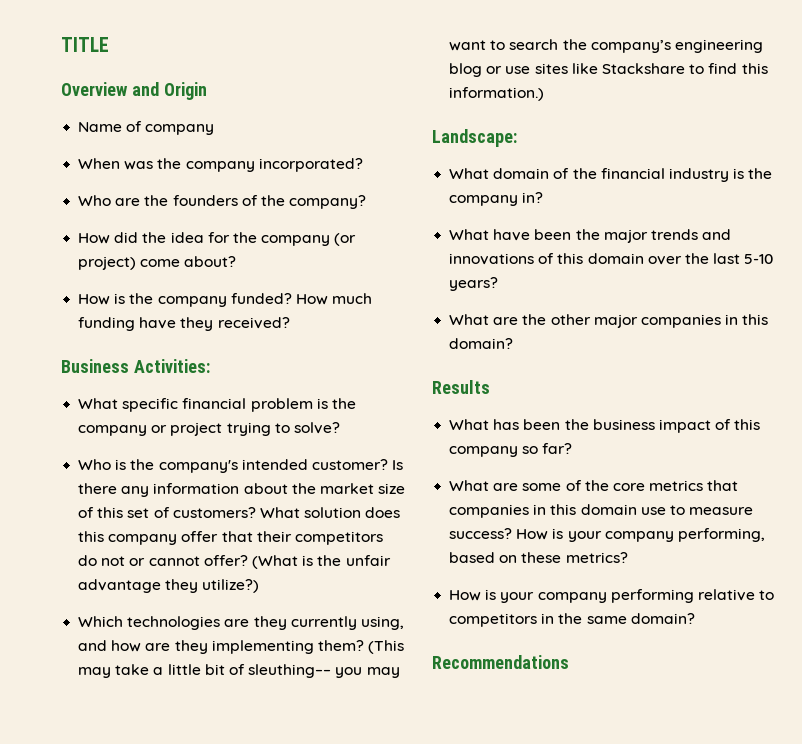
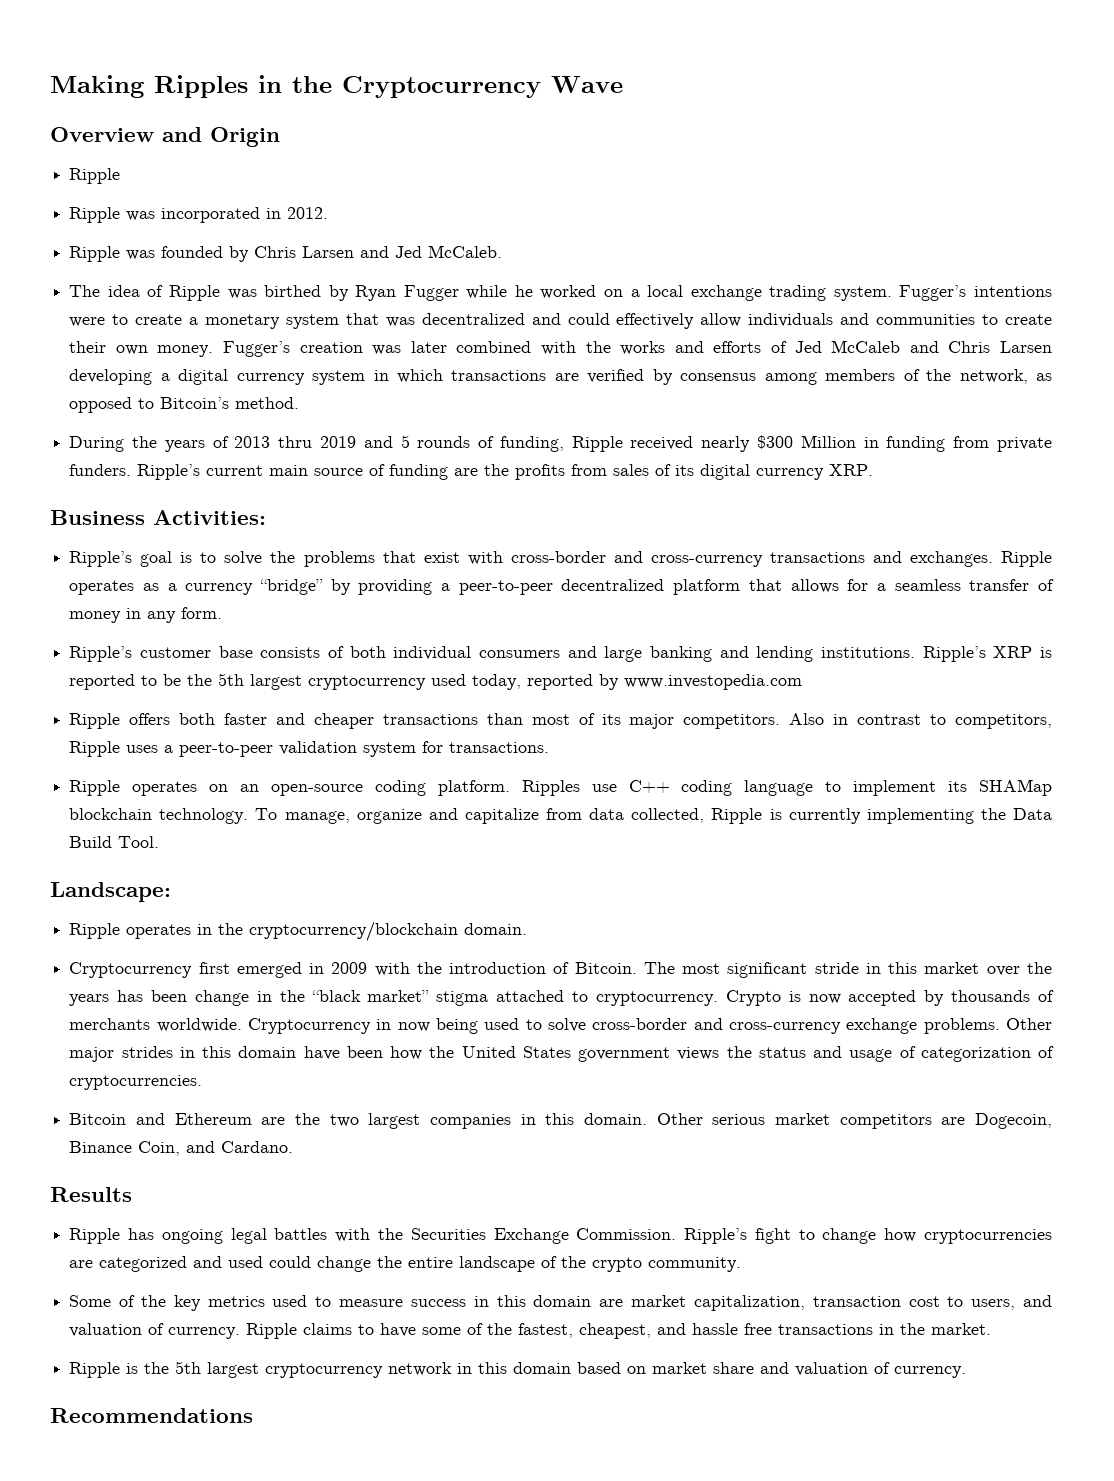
[61,37,109,52] [61,82,207,100] [78,121,215,135] [78,158,363,172] [78,195,367,209] [78,232,357,246] [78,256,237,270] [78,293,373,307] [78,317,290,331] [61,359,210,373] [78,398,356,412] [78,422,340,436] [78,459,404,473] [78,483,406,497] [78,507,401,518] [78,531,383,545] [78,555,391,569] [78,579,260,593] [78,616,404,630] [78,640,405,654] [78,664,400,678] [449,39,763,53] [449,63,768,77] [449,87,545,101] [432,129,517,147] [449,168,773,182] [449,192,544,206] [449,229,732,243] [449,253,774,265] [449,277,499,291] [449,314,769,328] [449,338,514,349] [432,380,490,394] [449,419,761,433] [449,443,573,457] [449,480,739,491] [449,504,754,518] [449,528,765,542] [449,552,628,563] [449,589,775,603] [449,613,695,627] TITLE // Overview and Origin // Name of company // When was the company incorporated? // Who are the founders of the company? // How did the idea for the company (or project) come about? // How is the company funded? How much funding have they received? // Business Activities: // What specific financial problem is the company or project trying to solve? // Who is the company's intended customer? Is there any information about the market size of this set of customers? What solution does this company offer that their competitors do not or cannot offer? (What is the unfair advantage they utilize?) // Which technologies are they currently using, and how are they implementing them? (This may take a little bit of sleuthing–– you may want to search the company’s engineering blog or use sites like Stackshare to find this information.) // Landscape: // What domain of the financial industry is the company in? // What have been the major trends and innovations of this domain over the last 5-10 years? // What are the other major companies in this domain? // Results // What has been the business impact of this company so far? // What are some of the core metrics that companies in this domain use to measure success? How is your company performing, based on these metrics? // How is your company performing relative to competitors in the same domain? -> [50,75,623,98] [50,127,280,147] [69,168,121,184] [69,207,329,223] [69,245,503,262] [69,285,1052,301] [69,313,1052,329] [69,340,1052,357] [69,369,1053,385] [69,397,300,413] [69,435,1053,452] [69,464,874,480] [50,510,266,525] [69,551,1052,567] [69,579,1055,595] [69,607,223,623] [69,646,1052,662] [69,673,803,690] [69,713,1052,729] [69,741,550,757] [69,779,1052,796] [69,808,1052,824] [69,836,160,848] [50,882,171,902] [69,921,528,942] [69,962,1053,978] [69,990,1054,1006] [69,1018,1052,1034] [69,1046,1054,1062] [69,1075,203,1090] [69,1113,1052,1129] [69,1141,294,1156] [50,1187,132,1202] [69,1228,1052,1244] [69,1256,742,1272] [69,1295,1052,1311] [69,1323,992,1339] [69,1361,967,1378] Making Ripples in the Cryptocurrency Wave // Overview and Origin // Ripple // Ripple was incorporated in 2012. // Ripple was founded by Chris Larsen and Jed McCaleb. // The idea of Ripple was birthed by Ryan Fugger while he worked on a local exchange trading system. Fugger’s intentions were to create a monetary system that was decentralized and could effectively allow individuals and communities to create their own money. Fugger’s creation was later combined with the works and efforts of Jed McCaleb and Chris Larsen developing a digital currency system in which transactions are verified by consensus among members of the network, as opposed to Bitcoin’s method. // During the years of 2013 thru 2019 and 5 rounds of funding, Ripple received nearly $300 Million in funding from private funders. Ripple’s current main source of funding are the profits from sales of its digital currency XRP. // Business Activities: // Ripple’s goal is to solve the problems that exist with cross-border and cross-currency transactions and exchanges. Ripple operates as a currency “bridge” by providing a peer-to-peer decentralized platform that allows for a seamless transfer of money in any form. // Ripple’s customer base consists of both individual consumers and large banking and lending institutions. Ripple’s XRP is reported to be the 5th largest cryptocurrency used today, reported by www.investopedia.com // Ripple offers both faster and cheaper transactions than most of its major competitors. Also in contrast to competitors, Ripple uses a peer-to-peer validation system for transactions. // Ripple operates on an open-source coding platform. Ripples use C++ coding language to implement its SHAMap blockchain technology. To manage, organize and capitalize from data collected, Ripple is currently implementing the Data Build Tool. // Landscape: // Ripple operates in the cryptocurrency/blockchain domain. // Cryptocurrency first emerged in 2009 with the introduction of Bitcoin. The most significant stride in this market over the years has been change in the “black market” stigma attached to cryptocurrency. Crypto is now accepted by thousands of merchants worldwide. Cryptocurrency in now being used to solve cross-border and cross-currency exchange problems. Other major strides in this domain have been how the United States government views the status and usage of categorization of cryptocurrencies. // Bitcoin and Ethereum are the two largest companies in this domain. Other serious market competitors are Dogecoin, Binance Coin, and Cardano. // Results // Ripple has ongoing legal battles with the Securities Exchange Commission. Ripple’s fight to change how cryptocurrencies are categorized and used could change the entire landscape of the crypto community. // Some of the key metrics used to measure success in this domain are market capitalization, transaction cost to users, and valuation of currency. Ripple claims to have some of the fastest, cheapest, and hassle free transactions in the market. // Ripple is the 5th largest cryptocurrency network in this domain based on market share and valuation of currency.

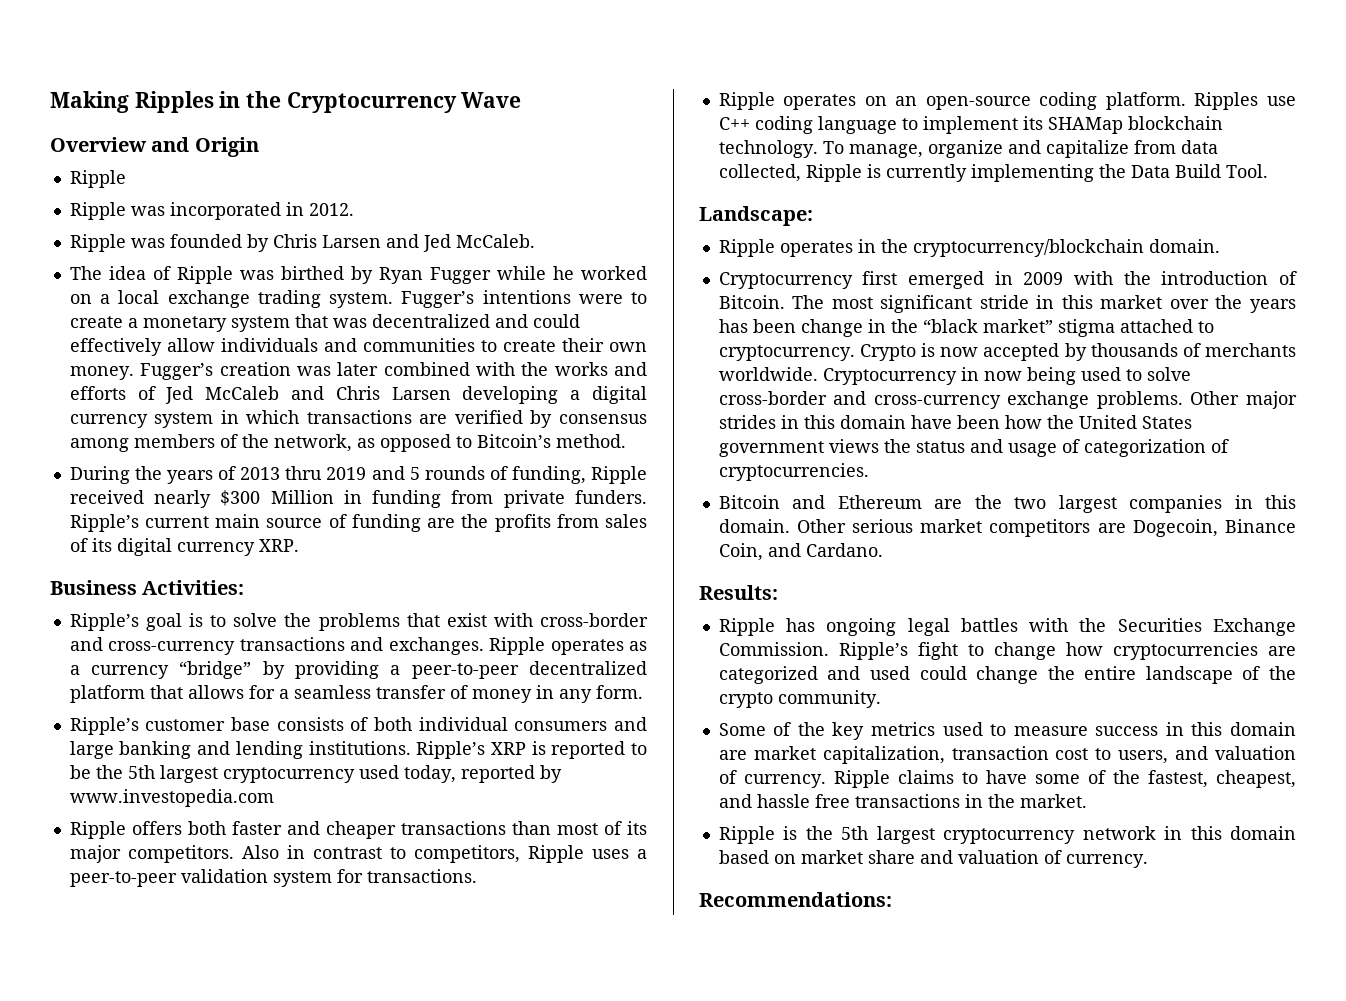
[50,1187,132,1202] Results -> [699,585,778,600] Results:
[50,1408,253,1423] Recommendations -> [699,892,892,907] Recommendations:

